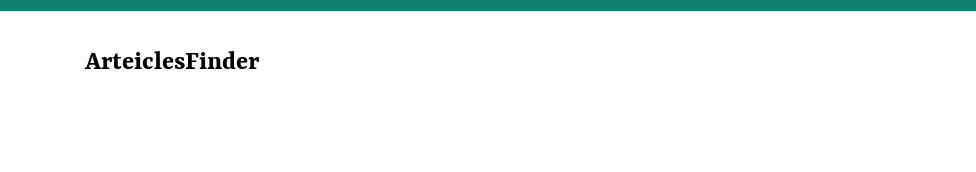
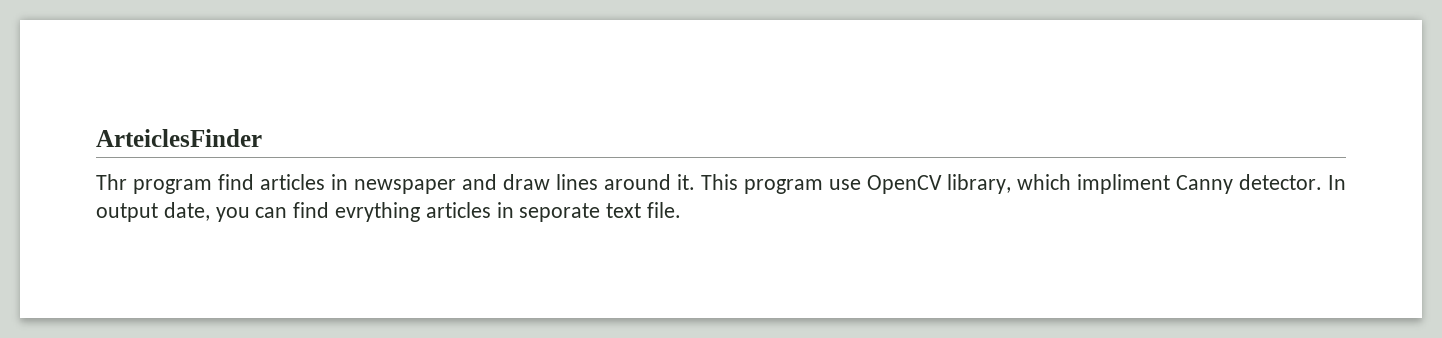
(260, 60) none -> [96,174,1346,194] [96,202,682,222] // Thr program find articles in newspaper and draw lines around it. This program use OpenCV library, which impliment Canny detector. In output date, you can find evrything articles in seporate text file.

